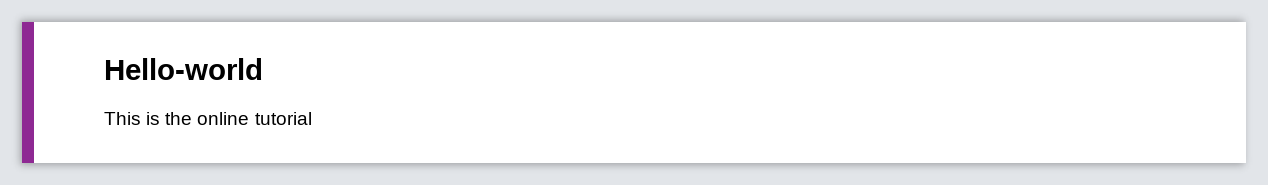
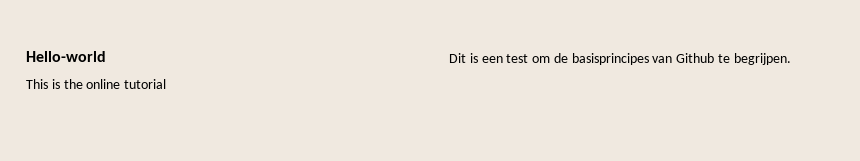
(312, 118) none -> [449,53,791,65] // Dit is een test om de basisprincipes van Github te begrijpen.

